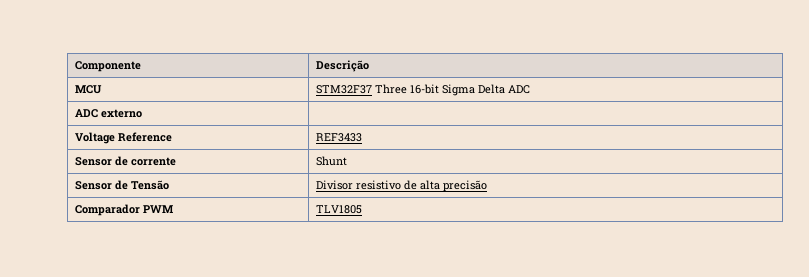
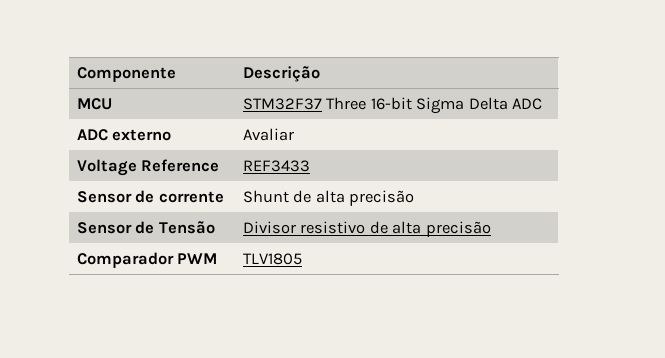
(143, 113) none -> [242,128,294,141] Avaliar
(348, 161) none -> [293,190,415,206] de alta precisão

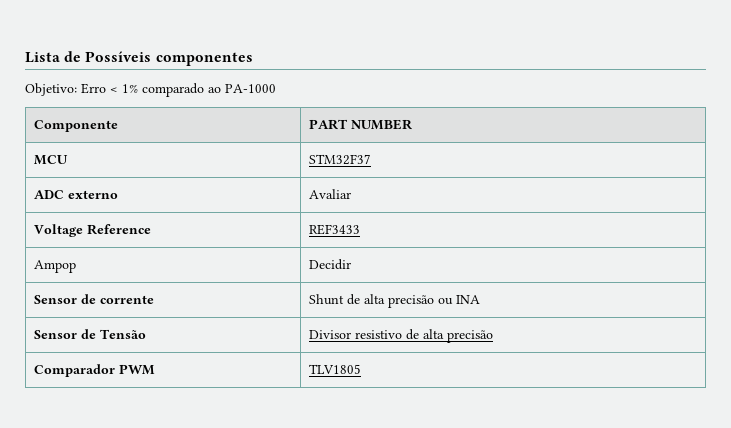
(76, 74) none -> [25,51,253,66] [25,83,276,97] Lista de Possíveis componentes // Objetivo: Erro < 1% comparado ao PA-1000 //
[242,66,320,82] Descrição -> [309,119,413,130] PART NUMBER
[326,97,543,114] Three 16-bit Sigma Delta ADC -> (372, 159) none
(310, 166) none -> [34,260,77,273] [309,259,352,270] // Ampop | Decidir
(415, 198) none -> [438,295,481,305] ou INA

